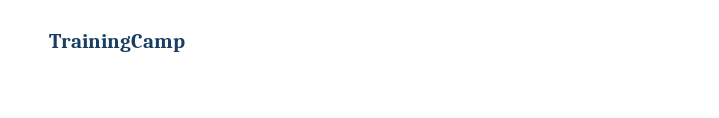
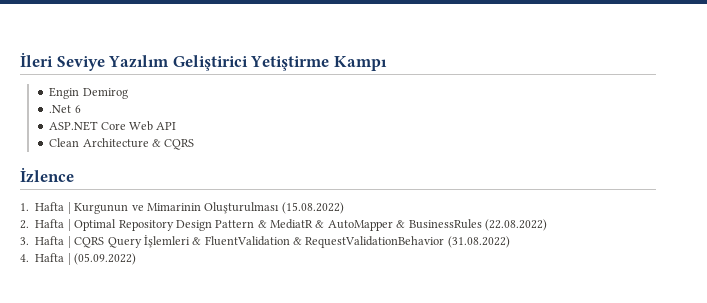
[49,34,185,52] TrainingCamp -> [20,52,387,71] [49,87,128,99] [49,105,81,113] [49,121,177,131] [49,138,195,150] [20,167,74,183] [20,202,344,214] [20,219,547,231] [20,235,510,248] [20,253,137,265] İleri Seviye Yazılım Geliştirici Yetiştirme Kampı // Engin Demirog // .Net 6 // ASP.NET Core Web API // Clean Architecture & CQRS // İzlence // 1. Hafta | Kurgunun ve Mimarinin Oluşturulması (15.08.2022) // 2. Hafta | Optimal Repository Design Pattern & MediatR & AutoMapper & BusinessRules (22.08.2022) // 3. Hafta | CQRS Query İşlemleri & FluentValidation & RequestValidationBehavior (31.08.2022) // 4. Hafta | (05.09.2022)

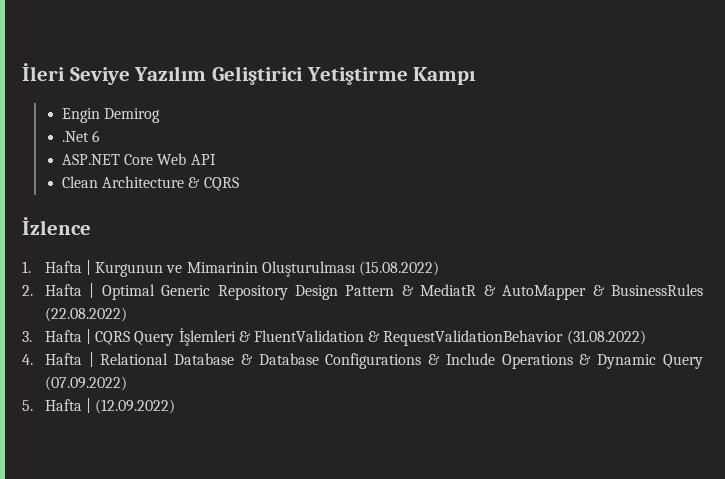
(117, 225) none -> [161,285,211,296] Generic
[74,253,137,265] (05.09.2022) -> [100,353,703,369] [44,376,127,391] [22,398,176,414] Relational Database & Database Configurations & Include Operations & Dynamic Query (07.09.2022) // 5. Hafta | (12.09.2022)

